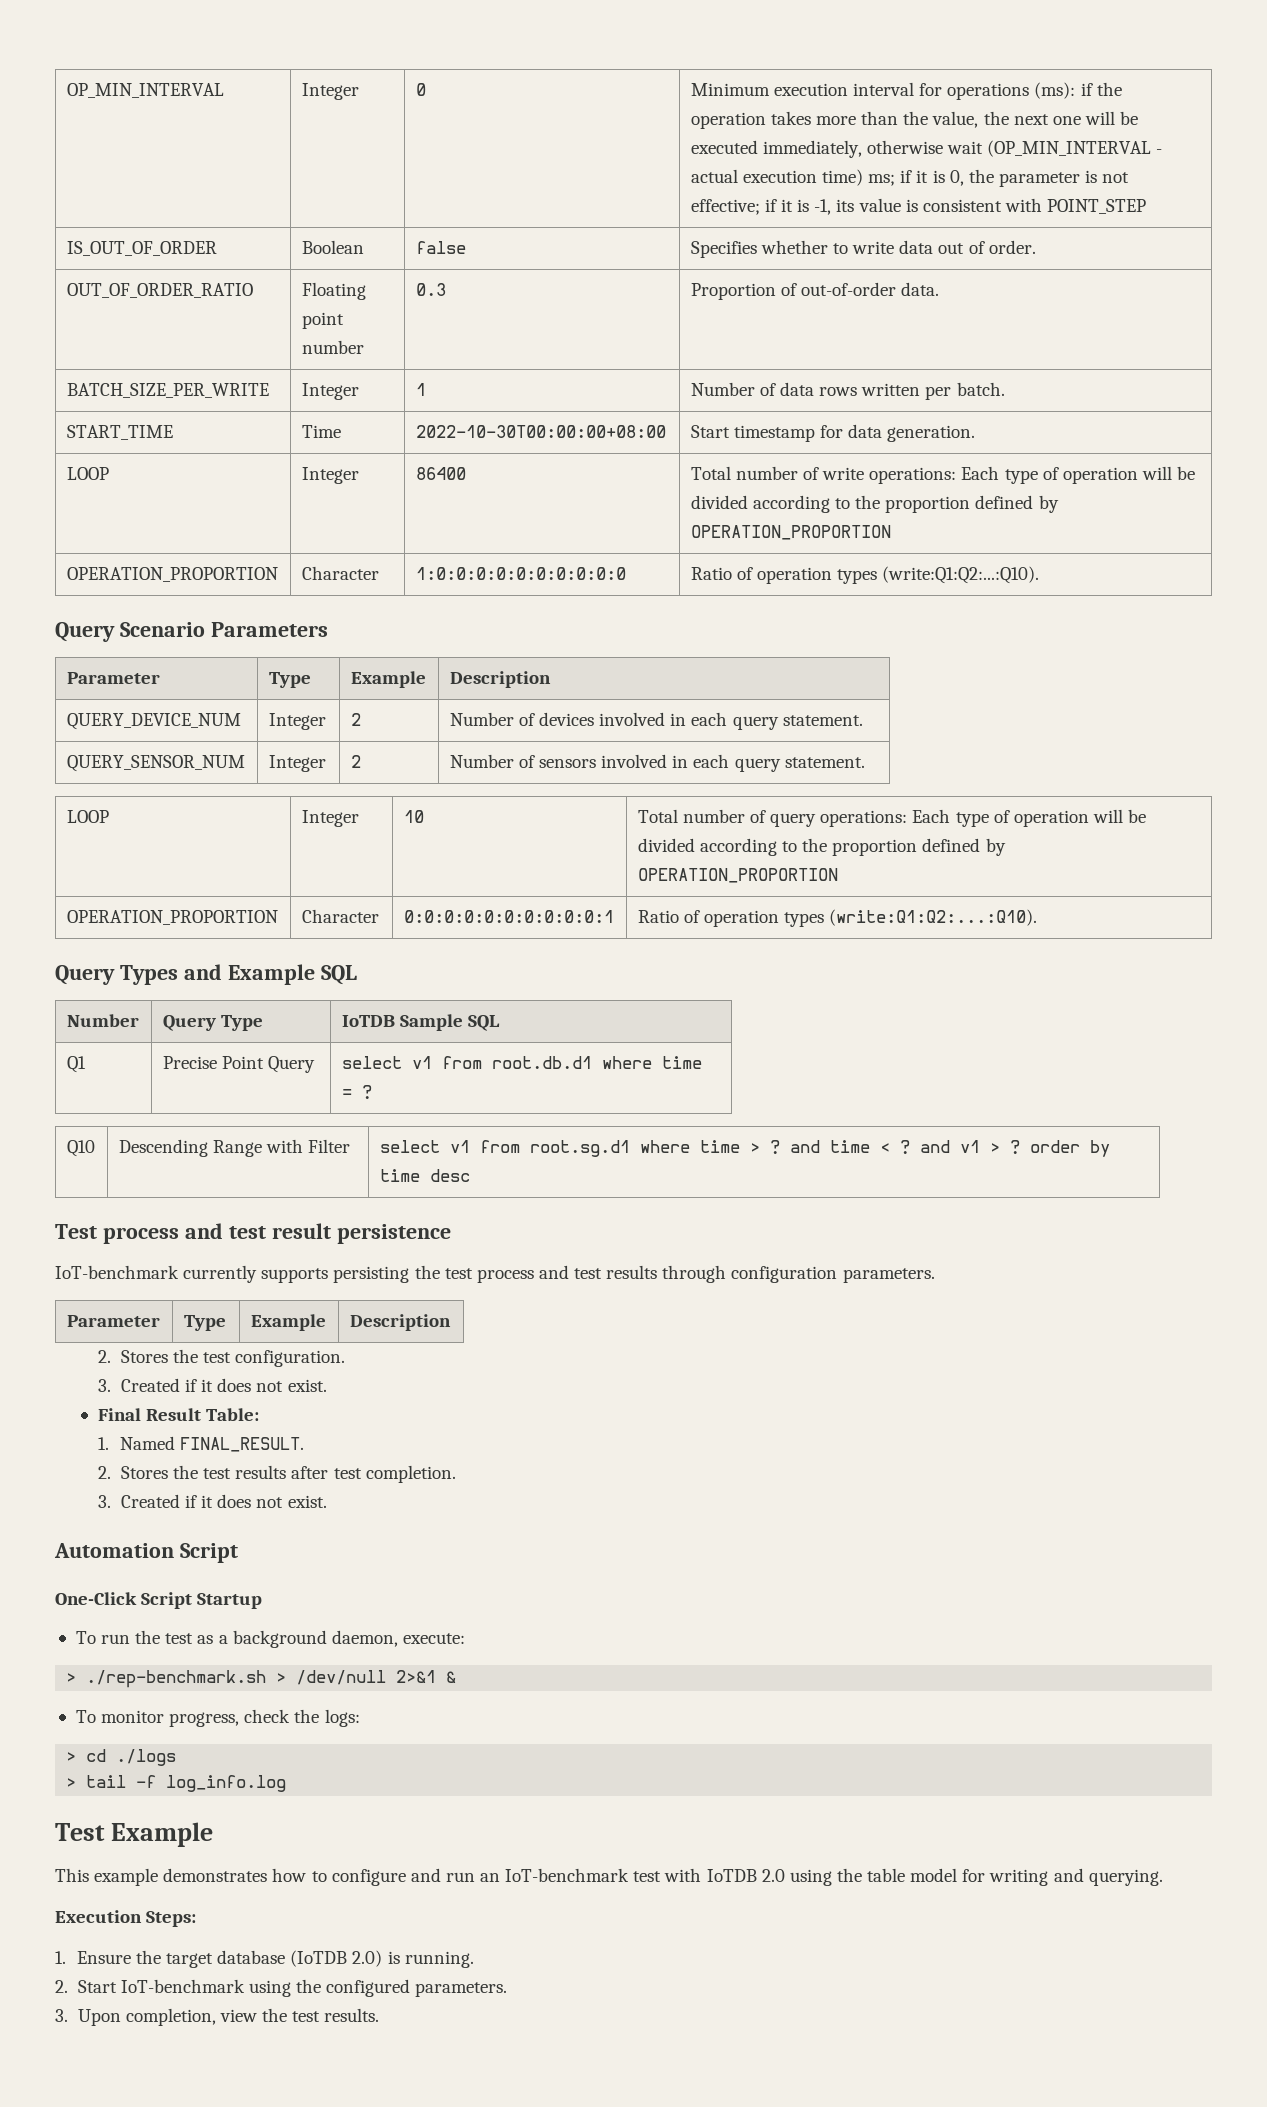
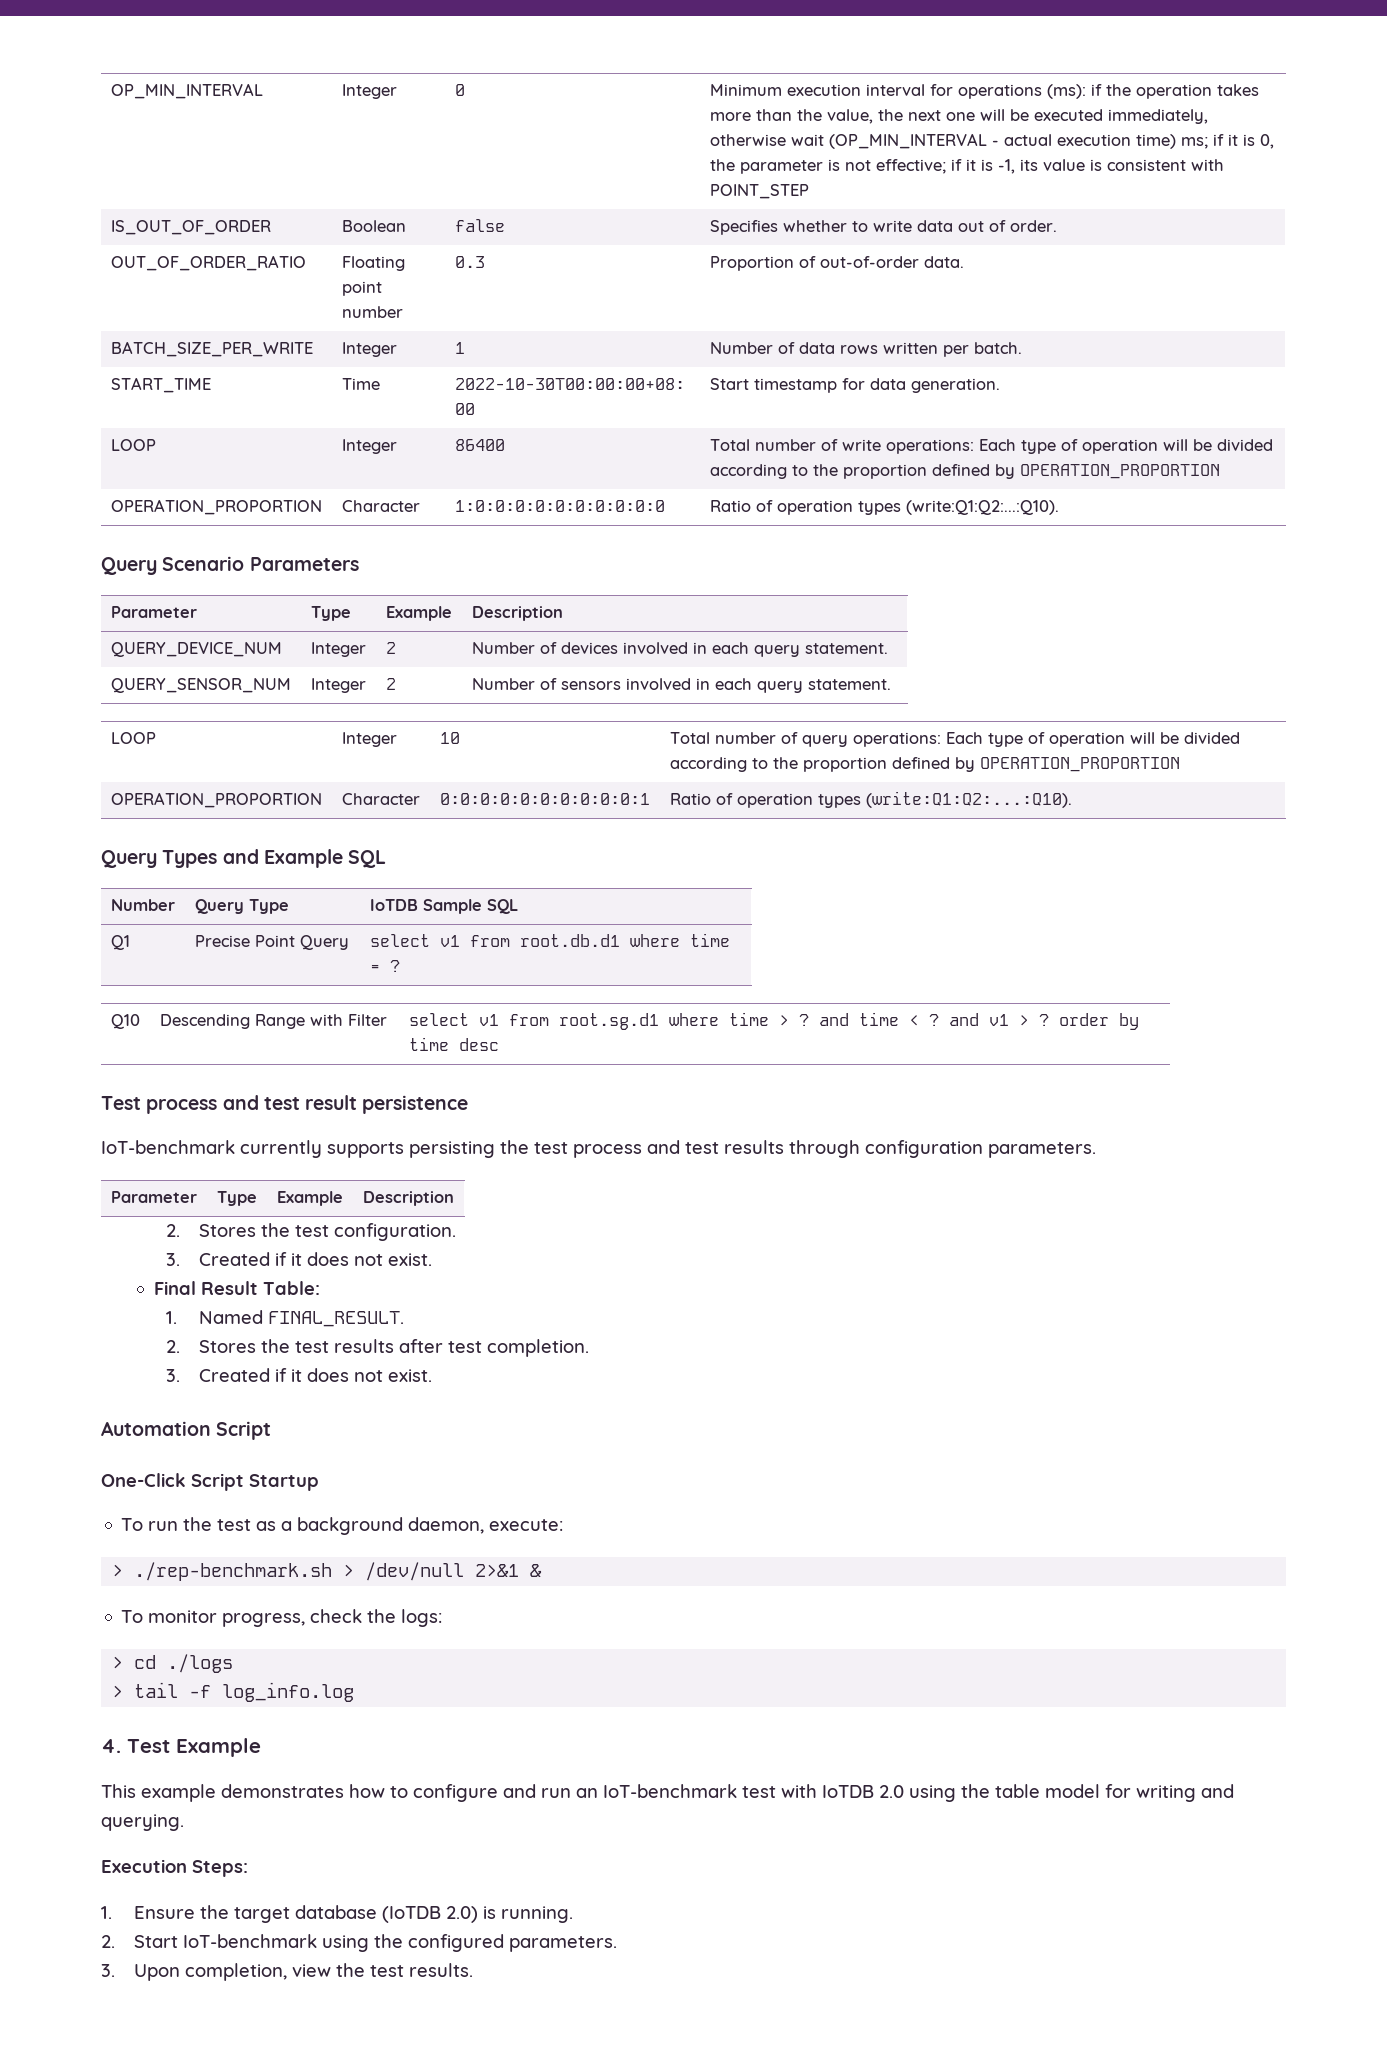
(287, 1783) none -> [101,1739,121,1753] 4.

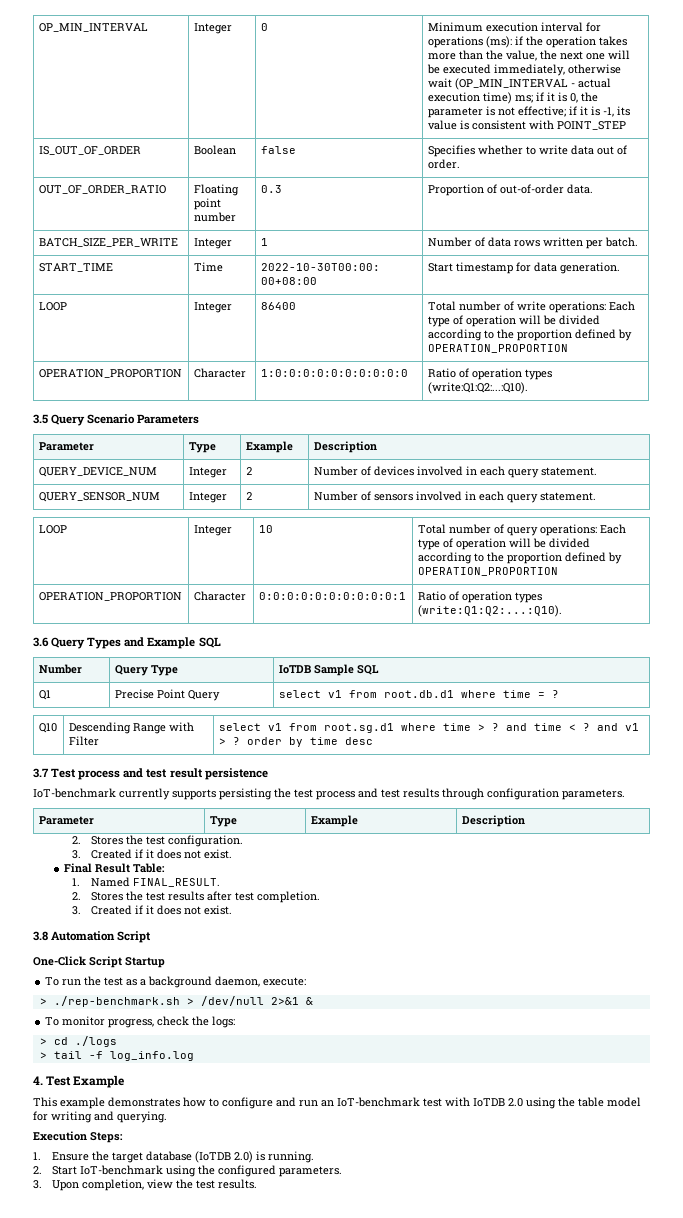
(1059, 507) none -> [33,414,48,424] 3.5
(1072, 799) none -> [33,637,49,647] 3.6
(499, 1044) none -> [33,768,49,778] 3.7
(432, 1375) none -> [33,931,48,941] 3.8

